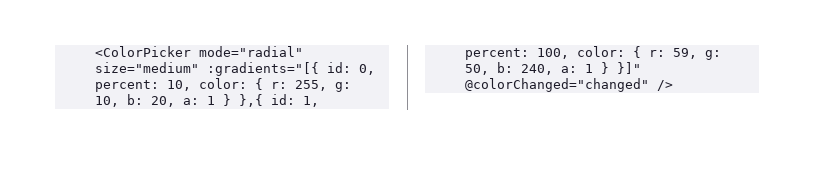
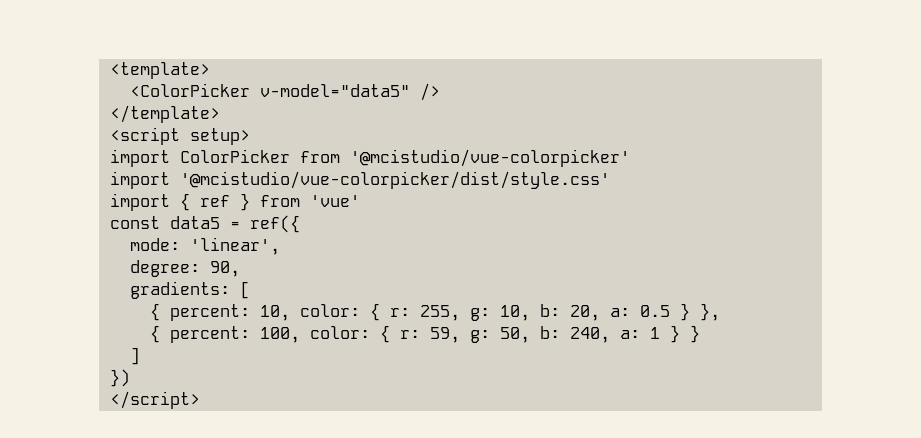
[95,46,304,57] [95,62,376,76] <ColorPicker mode="radial" size="medium" :gradients="[{ id: 0, -> [110,62,211,79] [130,83,441,101] [110,105,221,123] [110,127,251,145] [110,149,631,167] [110,171,611,189] [110,193,361,211] [110,215,301,233] [130,237,281,255] [130,260,241,277] [130,281,251,299] [150,303,161,321] <template> // <ColorPicker v-model="data5" /> // </template> // <script setup> // import ColorPicker from '@mcistudio/vue-colorpicker' // import '@mcistudio/vue-colorpicker/dist/style.css' // import { ref } from 'vue' // const data5 = ref({ // mode: 'linear', // degree: 90, // gradients: [ // {
[207,94,320,107] 1 } },{ id: 1, -> [640,303,721,321] [150,325,161,343] 0.5 } }, // {
[617,62,642,74] [465,78,674,92] }]" @colorChanged="changed" /> -> [690,325,701,343] [130,347,141,365] [110,369,131,387] [110,391,201,409] } // ] // }) // </script>

